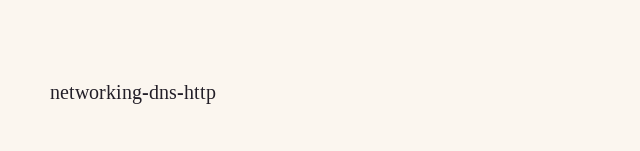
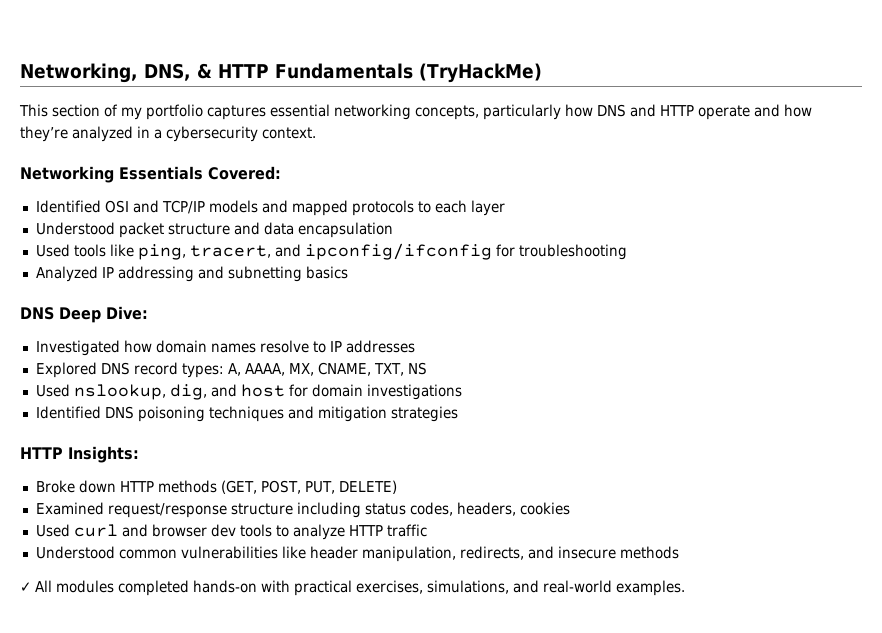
[50,85,216,104] networking-dns-http -> [20,63,542,83] [19,104,812,120] [20,126,316,142] [20,166,281,183] [35,200,505,216] [35,222,393,238] [35,243,627,260] [35,266,348,282] [20,306,148,323] [35,340,415,356] [35,362,427,378] [35,384,462,400] [35,406,458,422] [20,446,139,463] [35,480,397,494] [35,502,570,518] [35,524,427,540] [35,546,679,562] [20,580,685,596] Networking, DNS, & HTTP Fundamentals (TryHackMe) // This section of my portfolio captures essential networking concepts, particularly how DNS and HTTP operate and how they’re analyzed in a cybersecurity context. // Networking Essentials Covered: // Identified OSI and TCP/IP models and mapped protocols to each layer // Understood packet structure and data encapsulation // Used tools like ping, tracert, and ipconfig/ifconfig for troubleshooting // Analyzed IP addressing and subnetting basics // DNS Deep Dive: // Investigated how domain names resolve to IP addresses // Explored DNS record types: A, AAAA, MX, CNAME, TXT, NS // Used nslookup, dig, and host for domain investigations // Identified DNS poisoning techniques and mitigation strategies // HTTP Insights: // Broke down HTTP methods (GET, POST, PUT, DELETE) // Examined request/response structure including status codes, headers, cookies // Used curl and browser dev tools to analyze HTTP traffic // Understood common vulnerabilities like header manipulation, redirects, and insecure methods // ✓ All modules completed hands-on with practical exercises, simulations, and real-world examples.

